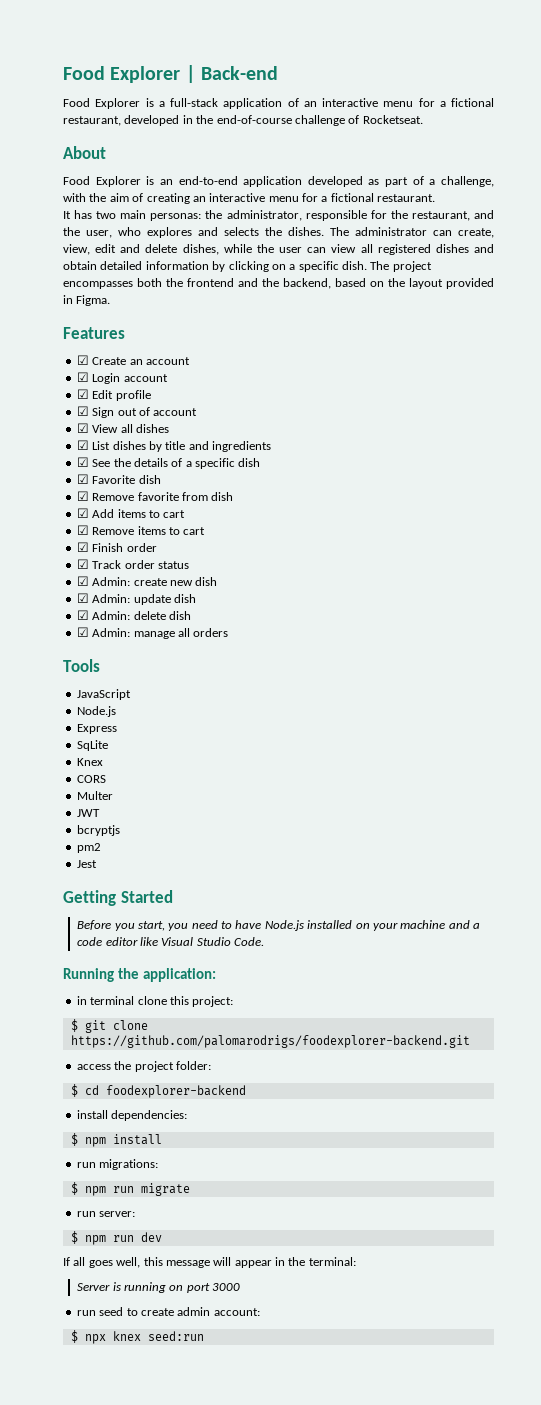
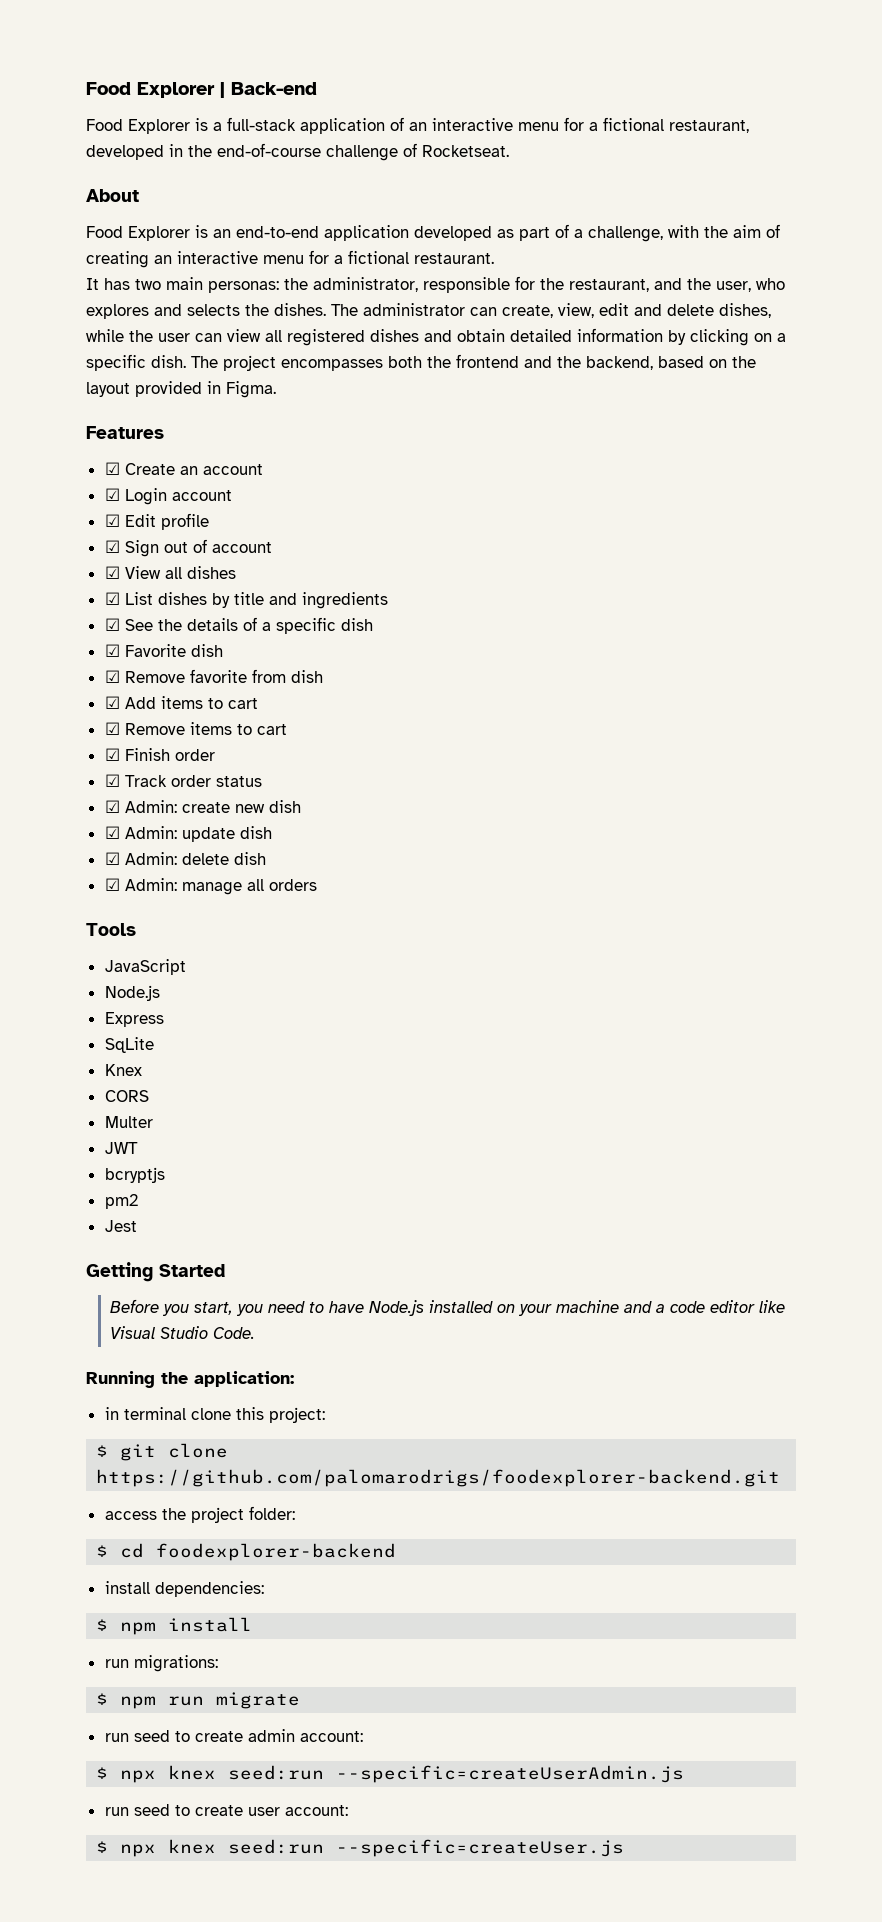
[76,1211,136,1217] [70,1231,162,1245] [63,1257,356,1268] [77,1282,241,1293] // run server: // $ npm run dev // If all goes well, this message will appear in the terminal: // Server is running on port 3000 -> (301, 1700) none
(204, 1336) none -> [336,1765,685,1783] [104,1804,348,1816] [96,1839,625,1857] --specific=createUserAdmin.js // run seed to create user account: // $ npx knex seed:run --specific=createUser.js

